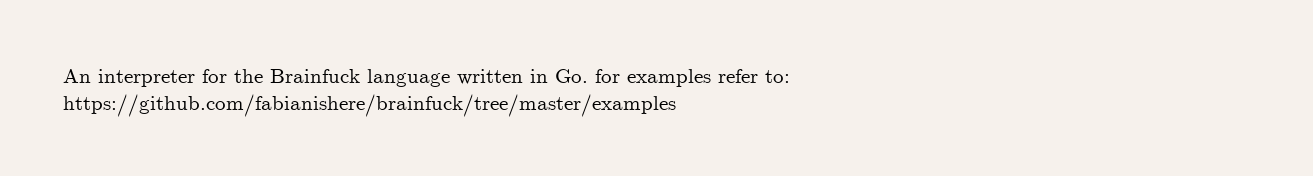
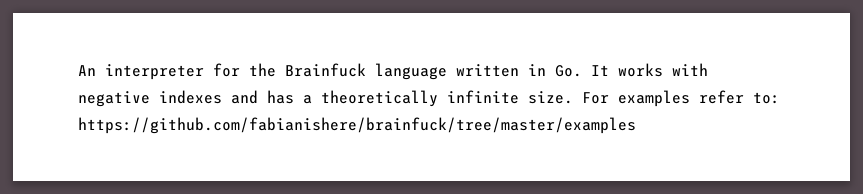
[595,69,620,83] for -> [591,63,708,77] [78,90,609,107] It works with negative indexes and has a theoretically infinite size. For

